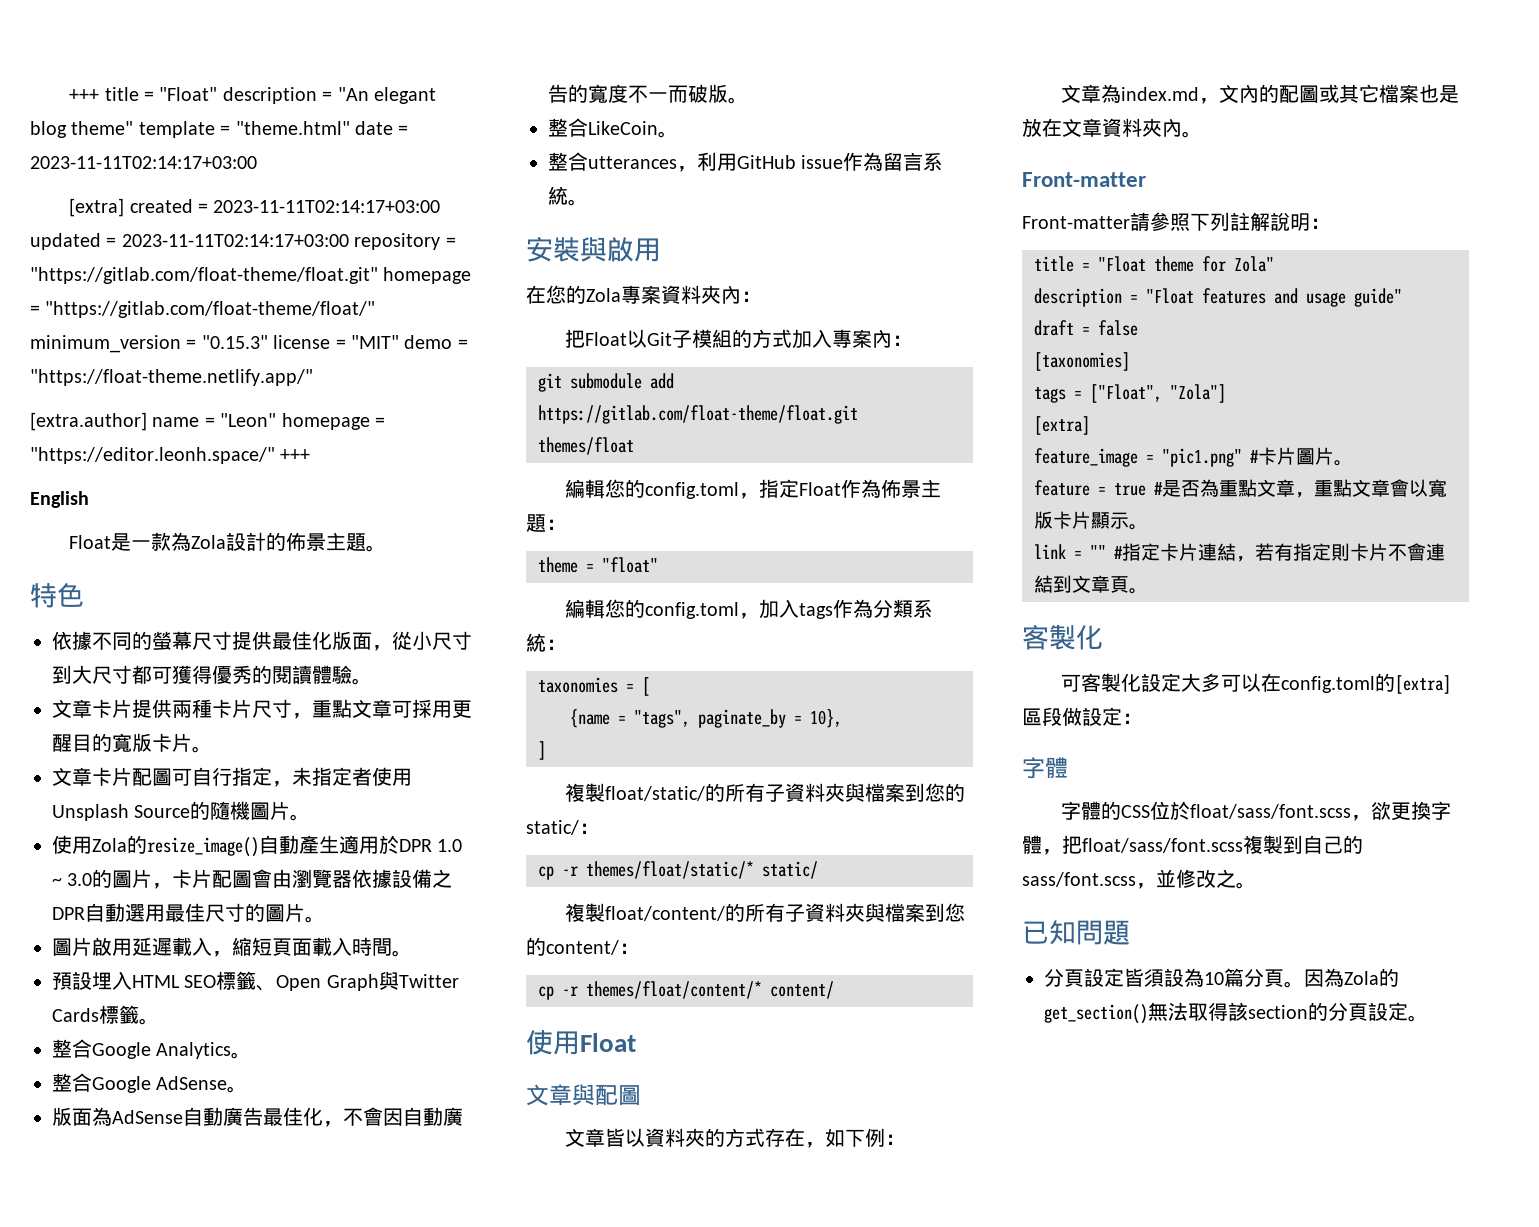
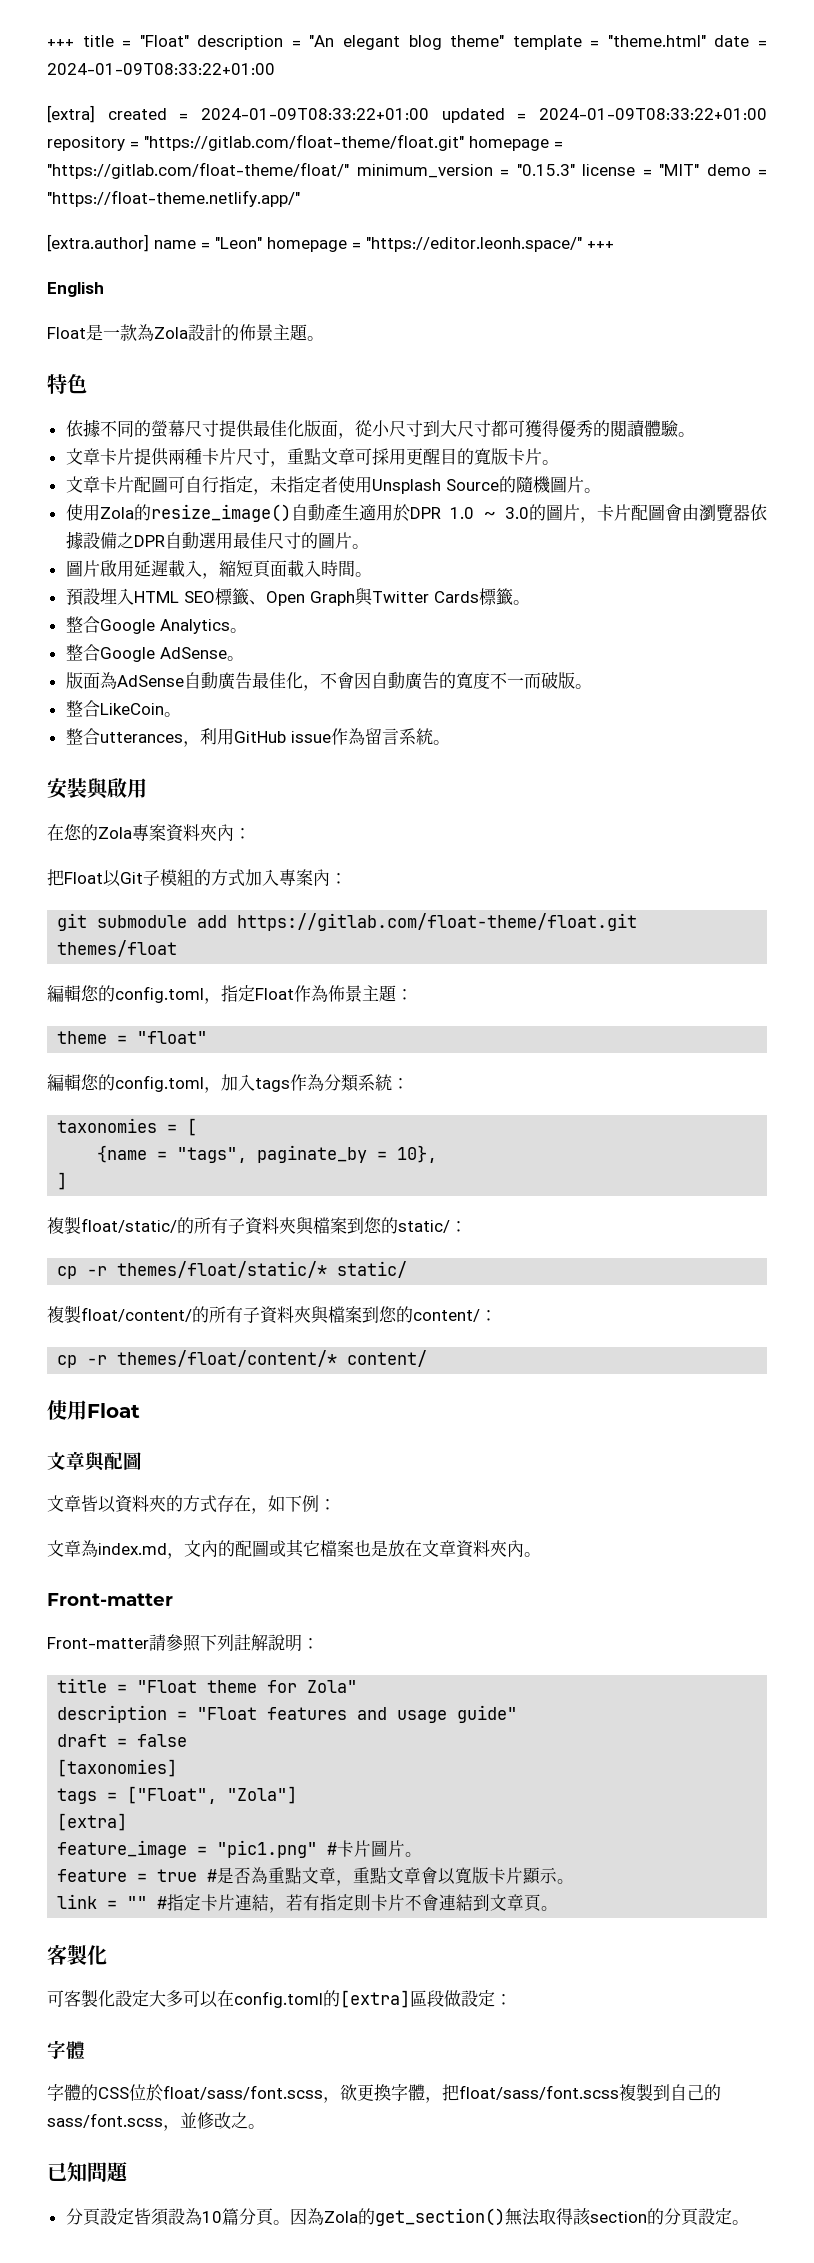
[30,156,257,169] 2023-11-11T02:14:17+03:00 -> [47,63,275,75] 2024-01-09T08:33:22+01:00
[213,200,441,213] 2023-11-11T02:14:17+03:00 -> [201,108,429,120] 2024-01-09T08:33:22+01:00
[121,234,349,247] 2023-11-11T02:14:17+03:00 -> [539,108,767,120] 2024-01-09T08:33:22+01:00

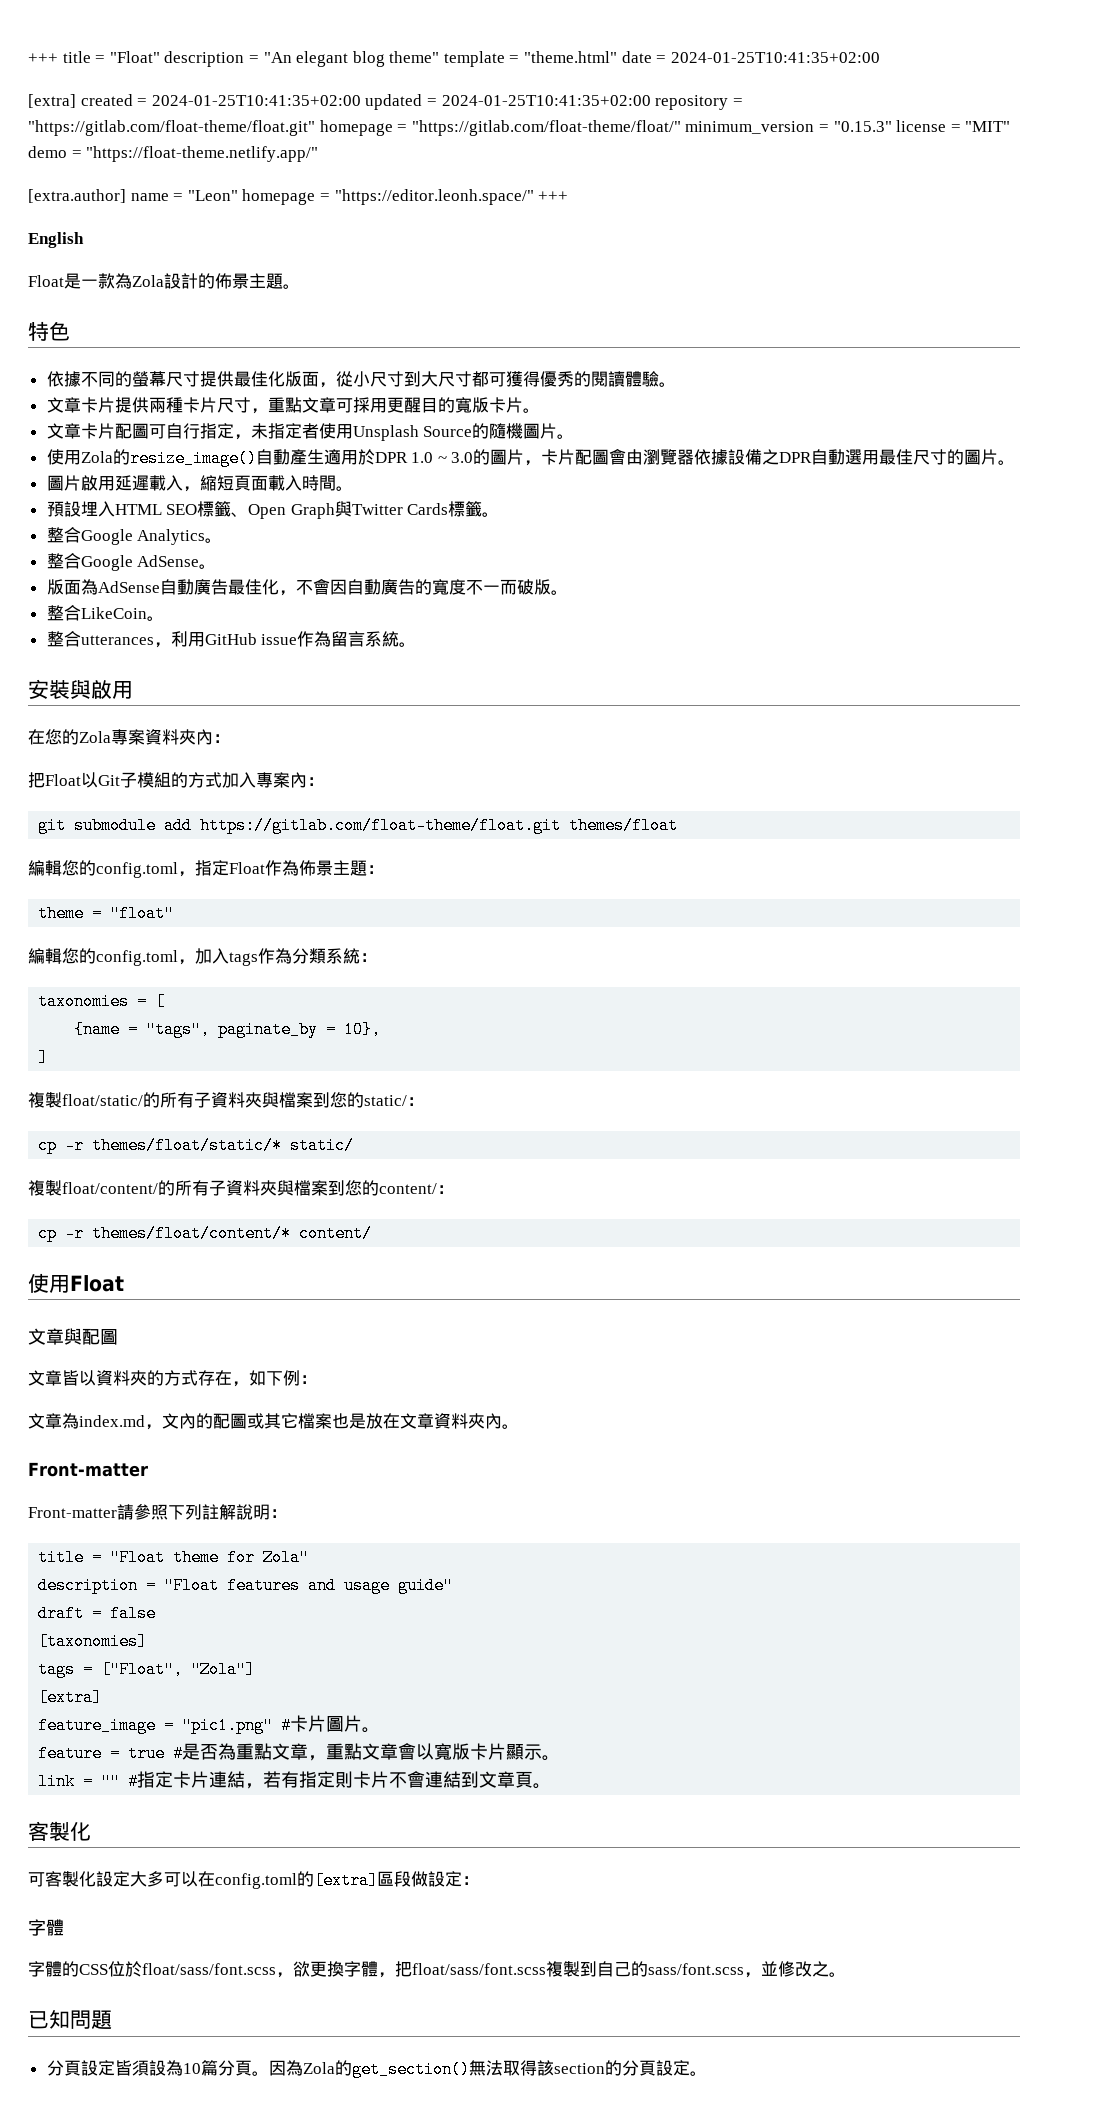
[47,63,275,75] 2024-01-09T08:33:22+01:00 -> [670,52,880,63] 2024-01-25T10:41:35+02:00
[201,108,429,120] 2024-01-09T08:33:22+01:00 -> [151,95,361,106] 2024-01-25T10:41:35+02:00
[539,108,767,120] 2024-01-09T08:33:22+01:00 -> [441,95,651,106] 2024-01-25T10:41:35+02:00

